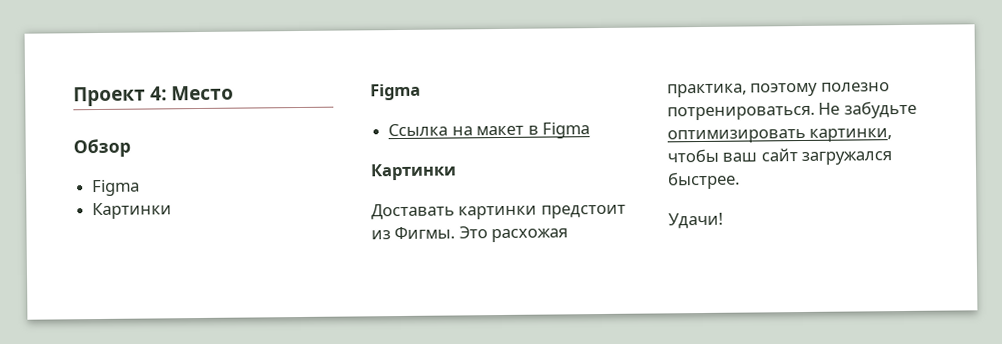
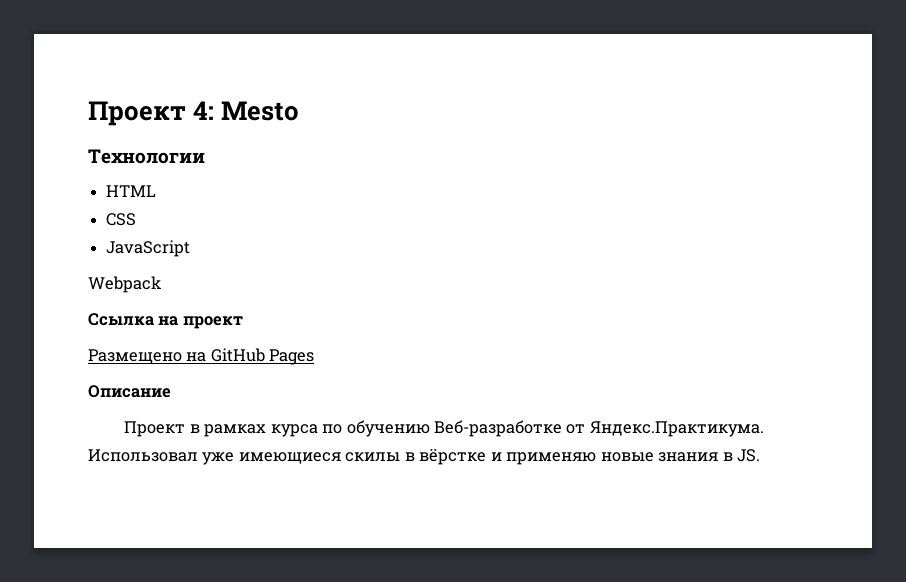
[171,85,235,101] [73,138,131,158] [92,179,141,197] [92,202,173,220] [370,83,421,101] [388,122,590,139] [370,163,457,181] [371,203,626,220] [371,226,569,243] [667,82,890,98] [667,100,917,121] [667,128,893,144] [667,148,893,166] [668,171,740,190] [668,212,723,229] Место // Обзор // Figma // Картинки // Figma // Ссылка на макет в Figma // Картинки // Доставать картинки предстоит из Фигмы. Это расхожая практика, поэтому полезно потренироваться. Не забудьте оптимизировать картинки, чтобы ваш сайт загружался быстрее. // Удачи! -> [221,101,300,121] [88,149,205,164] [106,185,157,197] [106,213,137,226] [106,240,191,257] [88,276,162,293] [88,313,243,329] [88,348,315,365] [88,385,171,398] [124,420,764,437] [88,449,761,465] Mesto // Технологии // HTML // CSS // JavaScript // Webpack // Ссылка на проект // Размещено на GitHub Pages // Описание // Проект в рамках курса по обучению Веб-разработке от Яндекс.Практикума. Использовал уже имеющиеся скилы в вёрстке и применяю новые знания в JS.

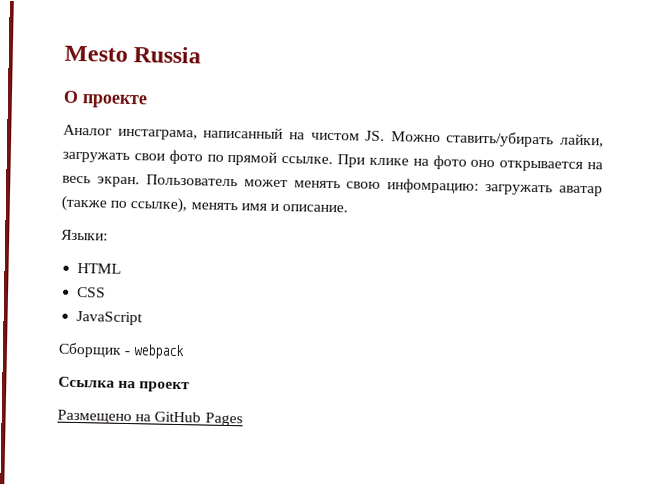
[88,101,215,126] Проект 4: -> (64, 53) none
[88,149,205,164] // Технологии -> [133,46,202,64] [63,90,147,109] [63,124,604,148] [62,149,603,172] [62,174,603,197] [61,195,349,214] [61,229,108,241] Russia // О проекте // Аналог инстаграма, написанный на чистом JS. Можно ставить/убирать лайки, загружать свои фото по прямой ссылке. При клике на фото оно открывается на весь экран. Пользователь может менять свою инфомрацию: загружать аватар (также по ссылке), менять имя и описание. // Языки:
[88,276,162,293] Webpack -> [58,342,186,360] Сборщик - webpack
[88,385,171,398] [124,420,764,437] [88,449,761,465] // Описание // Проект в рамках курса по обучению Веб-разработке от Яндекс.Практикума. Использовал уже имеющиеся скилы в вёрстке и применяю новые знания в JS. -> (243, 419) none

